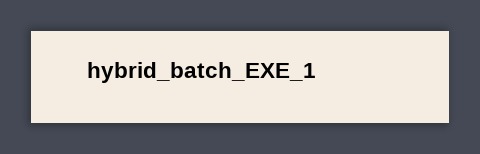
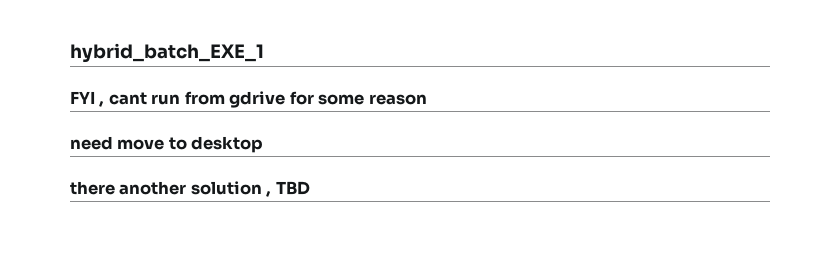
(316, 72) none -> [70,91,427,108] [70,136,264,153] [70,181,310,197] // FYI , cant run from gdrive for some reason // need move to desktop // there another solution , TBD

